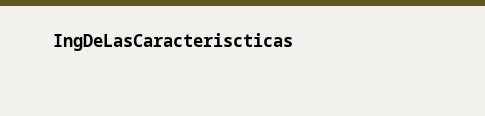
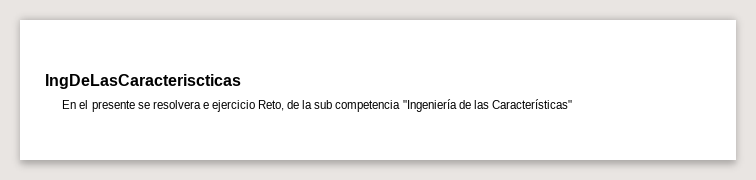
(293, 42) none -> [62,99,572,112] // En el presente se resolvera e ejercicio Reto, de la sub competencia "Ingeniería de las Características"

